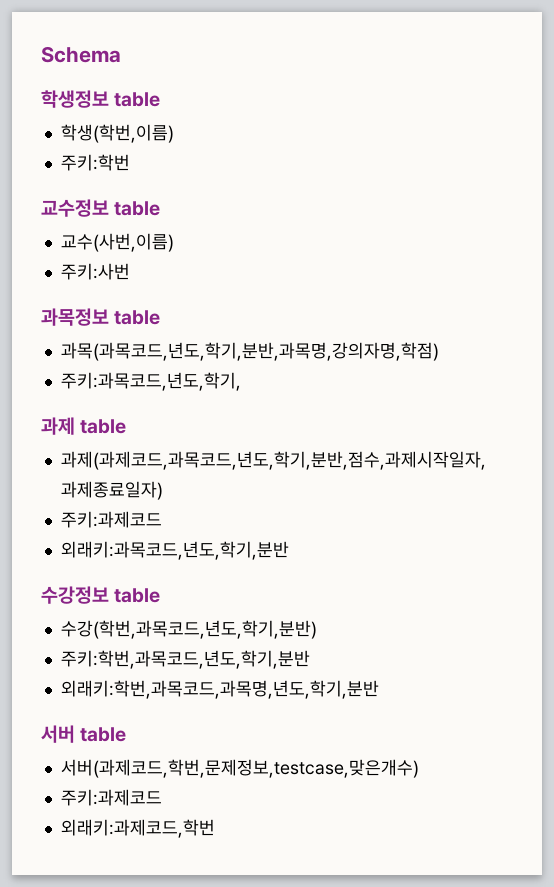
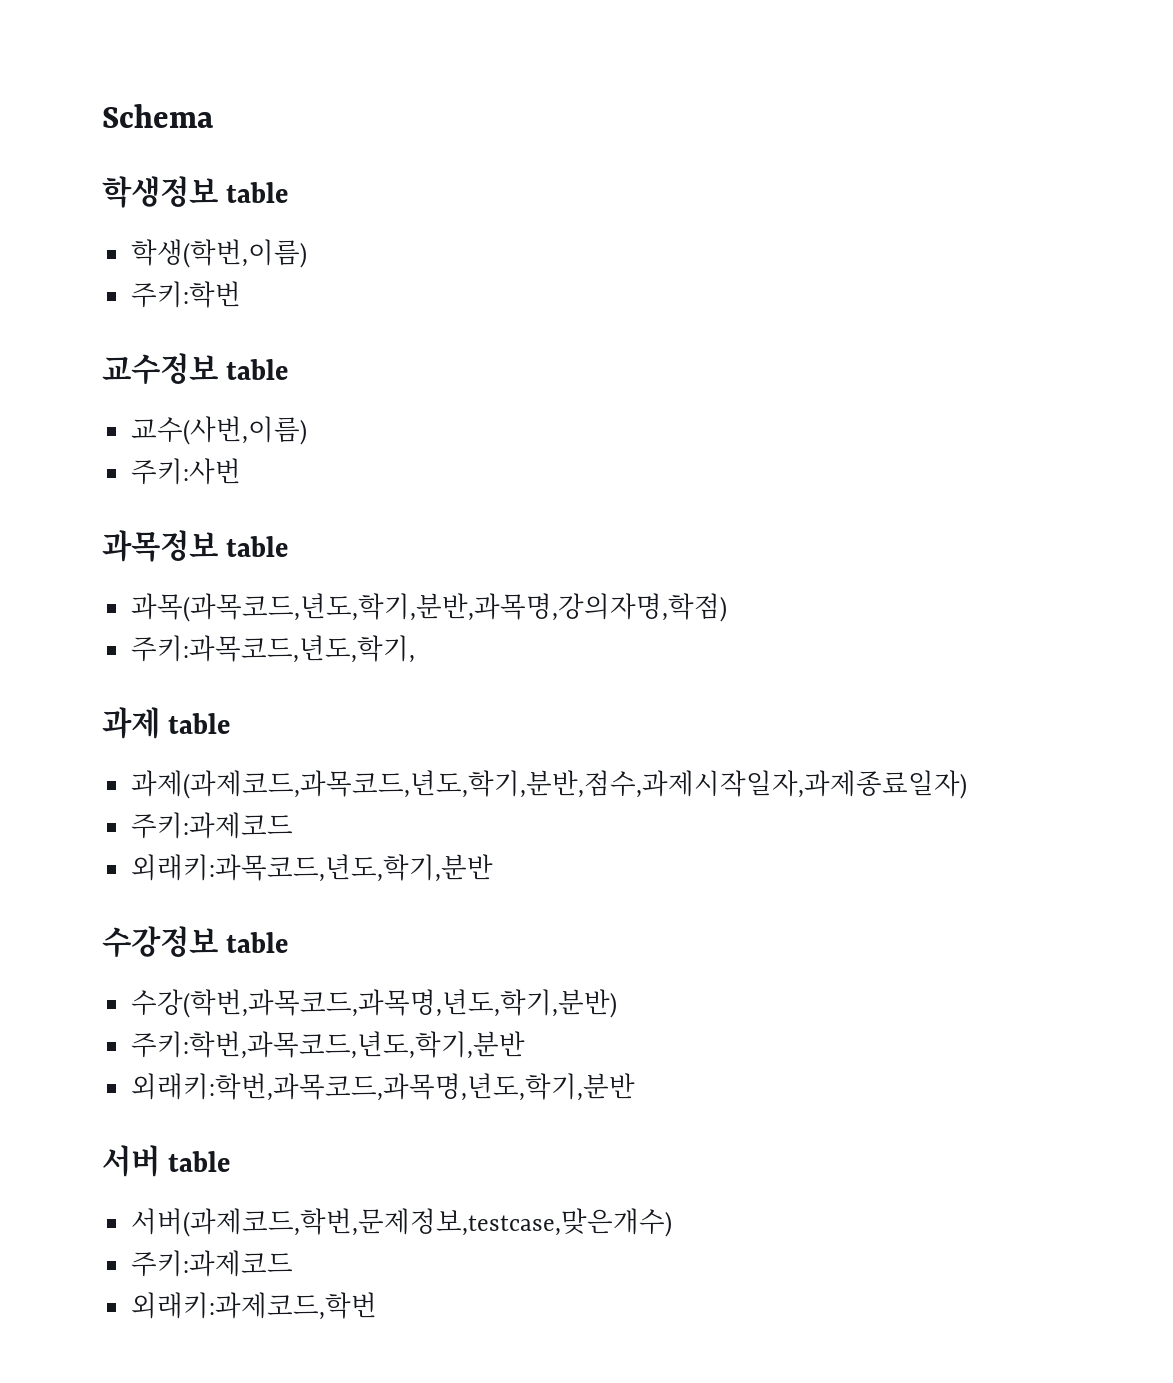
[60,620,317,639] 수강(학번,과목코드,년도,학기,분반) -> [131,989,618,1018] 수강(학번,과목코드,과목명,년도,학기,분반)

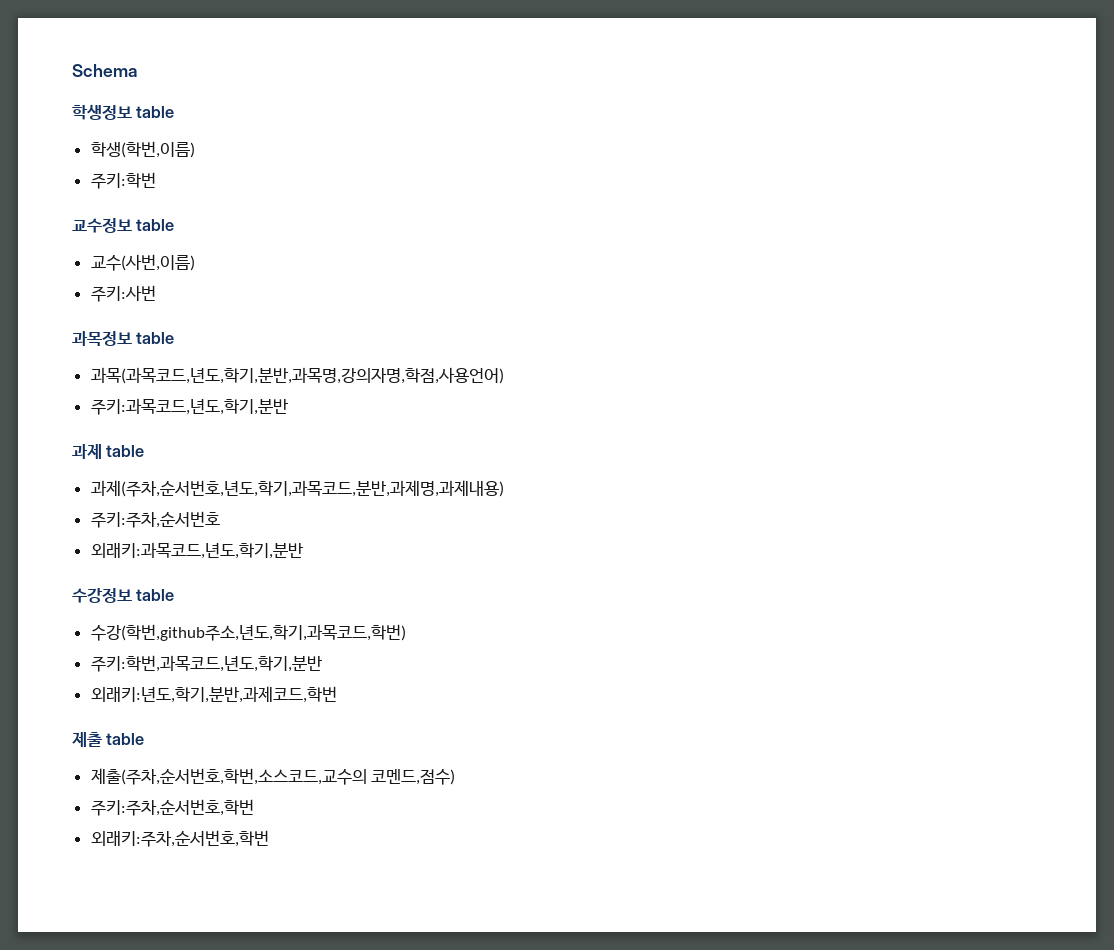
[131,593,728,622] [131,635,416,663] 과목(과목코드,년도,학기,분반,과목명,강의자명,학점) // 주키:과목코드,년도,학기, -> [90,367,504,384] [90,398,288,415] 과목(과목코드,년도,학기,분반,과목명,강의자명,학점,사용언어) // 주키:과목코드,년도,학기,분반
[131,770,968,799] [131,812,294,839] 과제(과제코드,과목코드,년도,학기,분반,점수,과제시작일자,과제종료일자) // 주키:과제코드 -> [90,480,504,497] [90,511,220,528] 과제(주차,순서번호,년도,학기,과목코드,분반,과제명,과제내용) // 주키:주차,순서번호
[131,989,618,1018] 수강(학번,과목코드,과목명,년도,학기,분반) -> [90,624,406,641] 수강(학번,github주소,년도,학기,과목코드,학번)
[131,1073,636,1101] [102,1145,231,1177] [131,1208,673,1237] [131,1250,294,1277] [131,1292,378,1320] 외래키:학번,과목코드,과목명,년도,학기,분반 // 서버 table // 서버(과제코드,학번,문제정보,testcase,맞은개수) // 주키:과제코드 // 외래키:과제코드,학번 -> [90,686,337,703] [72,732,145,747] [90,768,456,785] [90,799,254,816] [90,830,269,847] 외래키:년도,학기,분반,과제코드,학번 // 제출 table // 제출(주차,순서번호,학번,소스코드,교수의 코멘드,점수) // 주키:주차,순서번호,학번 // 외래키:주차,순서번호,학번

